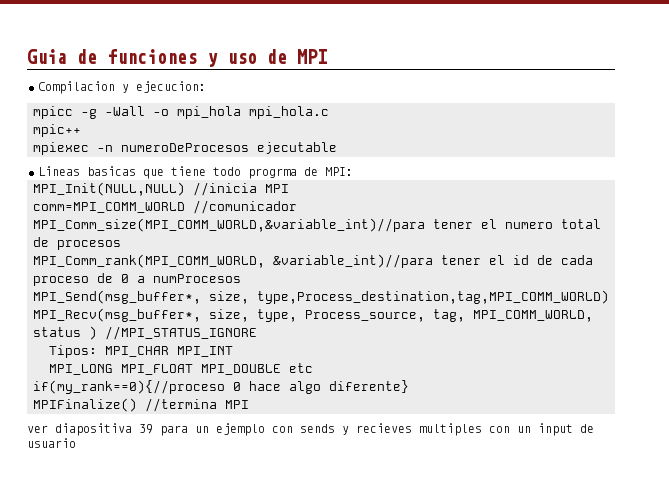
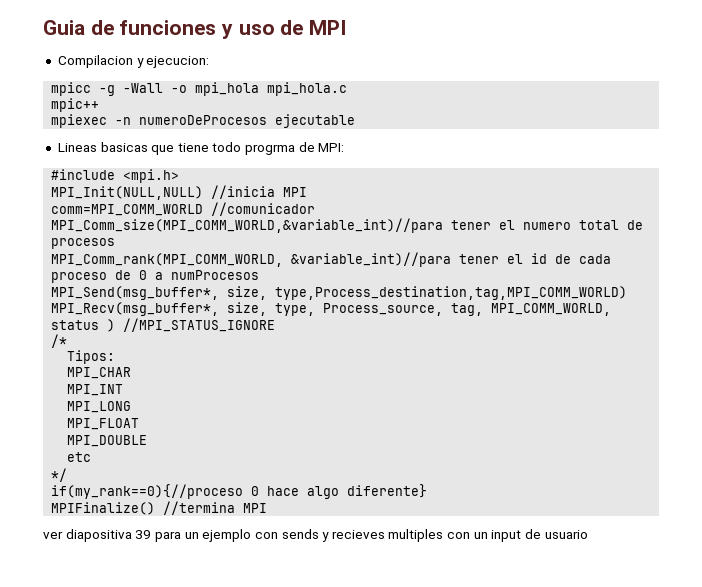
(353, 171) none -> [51,169,180,183] // #include <mpi.h>
(257, 333) none -> [51,334,68,348] // /*
(97, 351) none -> (116, 357) //
(169, 351) none -> (132, 373) //
(113, 369) none -> (132, 407) //
(193, 369) none -> (140, 424) //
(281, 369) none -> (148, 441) //
(313, 368) none -> [51,468,68,482] // */

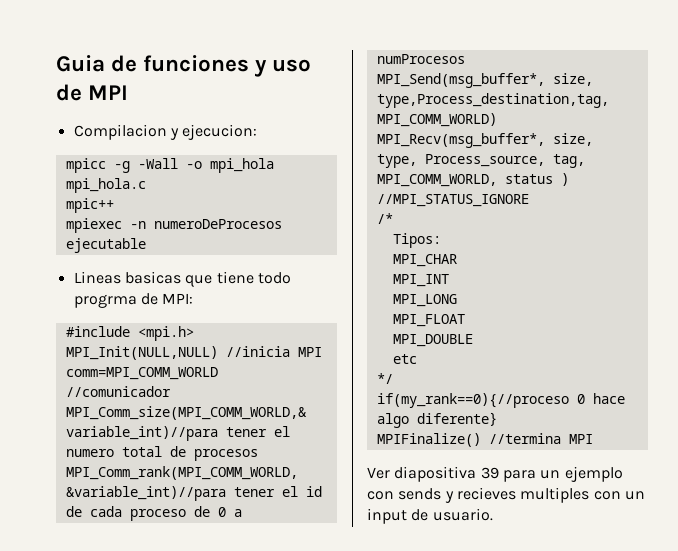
[43,531,63,539] ver -> [367,467,390,479] Ver
[544,530,588,539] usuario -> [432,508,493,521] usuario.

